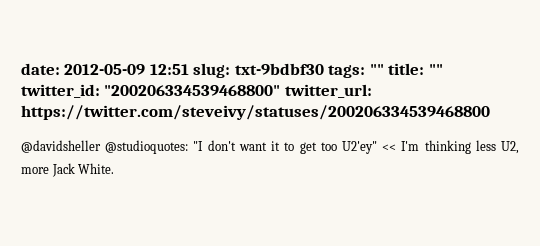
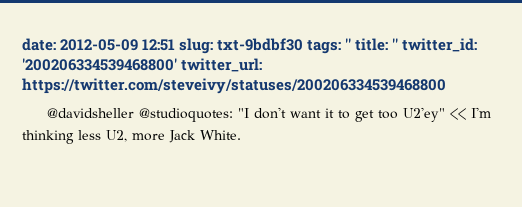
[369,63,443,75] [21,84,281,98] "" title: "" twitter_id: "200206334539468800" -> [345,38,478,52] [22,58,177,71] '' title: '' twitter_id: '200206334539468800'

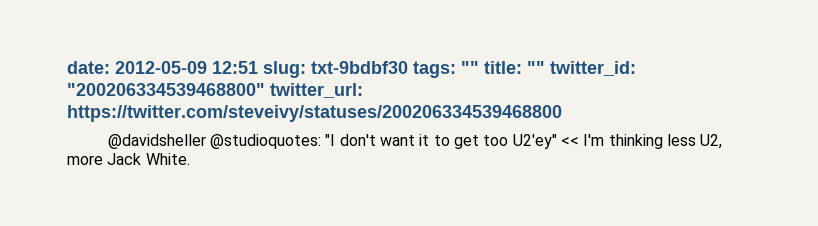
[345,38,478,52] [22,58,177,71] '' title: '' twitter_id: '200206334539468800' -> [461,61,636,76] [67,83,265,96] "" title: "" twitter_id: "200206334539468800"

